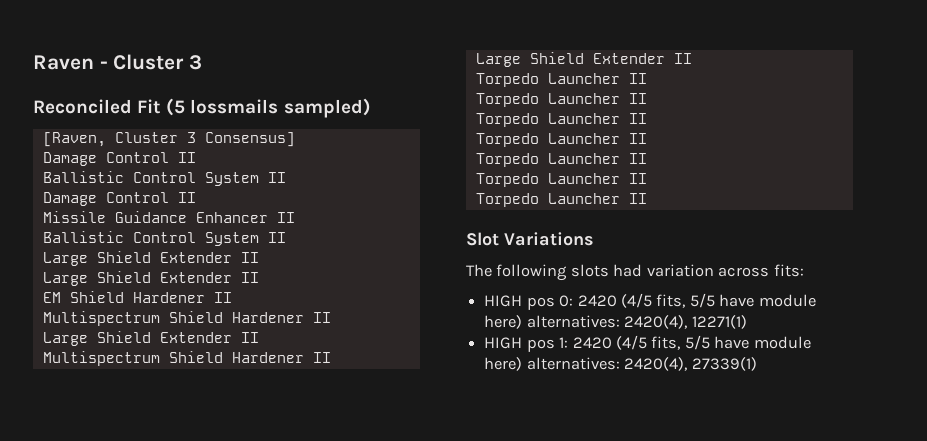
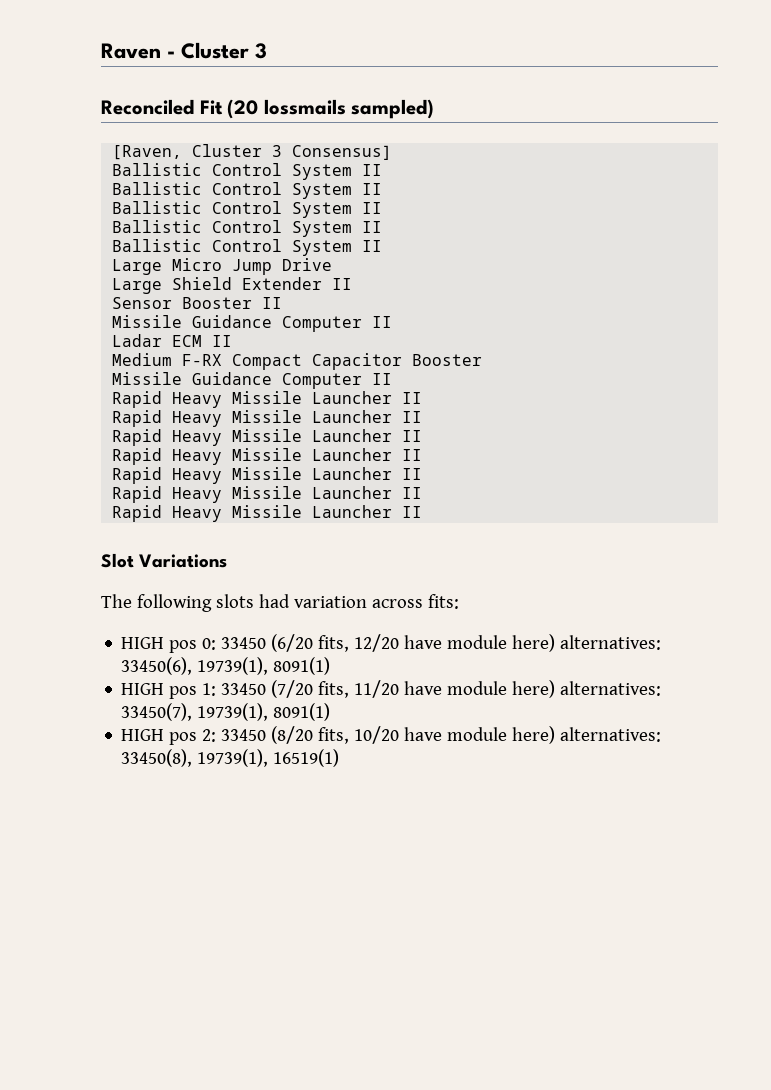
[166,98,186,116] (5 -> [227,99,259,119] (20
[42,152,196,166] [42,171,286,186] [42,192,196,206] [42,211,268,223] Damage Control II // Ballistic Control System II // Damage Control II // Missile Guidance Enhancer -> [112,163,383,180] [112,182,383,199] [112,201,383,218] [112,220,353,237] Ballistic Control System II // Ballistic Control System II // Ballistic Control System II // Ballistic Control System
[96,251,259,263] [42,271,259,286] [42,291,232,303] [42,311,331,326] [42,331,259,346] [42,351,331,366] [475,52,692,67] [475,73,647,87] [475,93,647,107] [475,113,647,127] [475,133,647,147] [475,153,647,167] [475,173,647,187] [475,193,539,207] Shield Extender II // Large Shield Extender II // EM Shield Hardener II // Multispectrum Shield Hardener II // Large Shield Extender II // Multispectrum Shield Hardener II // Large Shield Extender II // Torpedo Launcher II // Torpedo Launcher II // Torpedo Launcher II // Torpedo Launcher II // Torpedo Launcher II // Torpedo Launcher II // Torpedo -> [172,258,333,275] [112,277,353,294] [112,297,283,309] [112,315,393,332] [112,334,233,347] [112,353,483,370] [112,372,393,389] [112,391,423,408] [112,410,423,427] [112,429,423,446] [112,448,423,465] [112,467,423,484] [112,486,423,503] [112,505,303,522] Micro Jump Drive // Large Shield Extender II // Sensor Booster II // Missile Guidance Computer II // Ladar ECM II // Medium F-RX Compact Capacitor Booster // Missile Guidance Computer II // Rapid Heavy Missile Launcher II // Rapid Heavy Missile Launcher II // Rapid Heavy Missile Launcher II // Rapid Heavy Missile Launcher II // Rapid Heavy Missile Launcher II // Rapid Heavy Missile Launcher II // Rapid Heavy Missile
[577,293,816,308] [484,315,747,329] 2420 (4/5 fits, 5/5 have module here) alternatives: 2420(4), 12271(1) -> [221,634,662,652] [121,657,331,675] 33450 (6/20 fits, 12/20 have module here) alternatives: 33450(6), 19739(1), 8091(1)
[572,335,811,350] [484,357,757,371] 2420 (4/5 fits, 5/5 have module here) alternatives: 2420(4), 27339(1) -> [221,680,662,698] [121,703,331,721] [121,726,662,745] [121,749,340,767] 33450 (7/20 fits, 11/20 have module here) alternatives: 33450(7), 19739(1), 8091(1) // HIGH pos 2: 33450 (8/20 fits, 10/20 have module here) alternatives: 33450(8), 19739(1), 16519(1)

